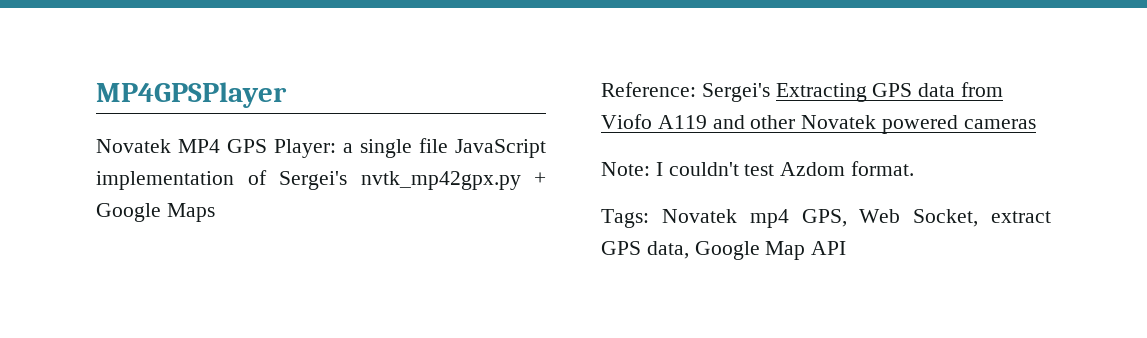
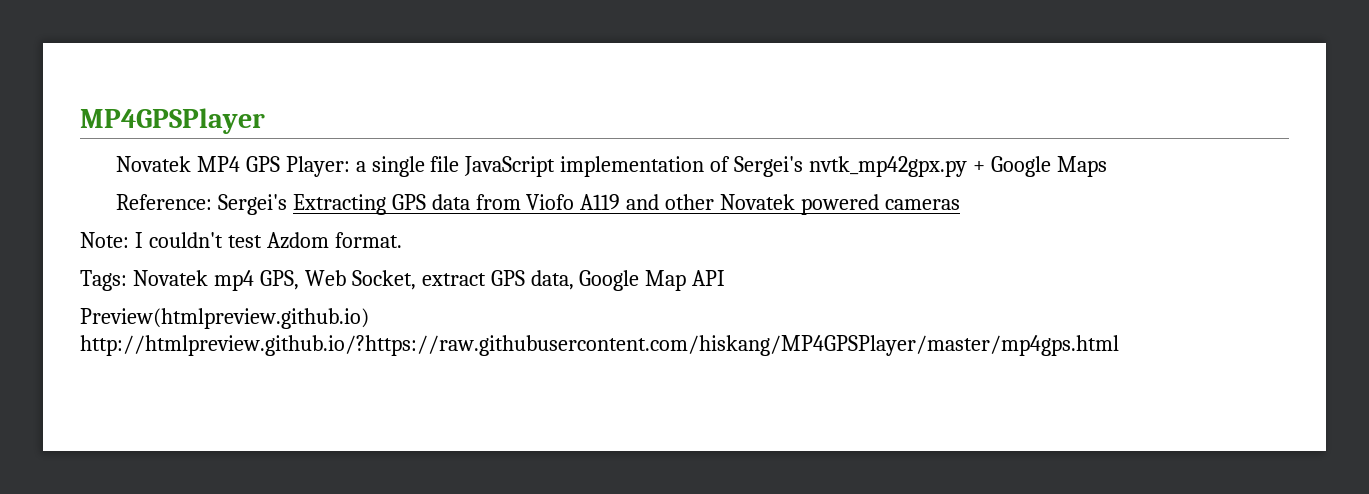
(847, 248) none -> [80,308,369,329] [80,335,1119,356] // Preview(htmlpreview.github.io) http://htmlpreview.github.io/?https://raw.githubusercontent.com/hiskang/MP4GPSPlayer/master/mp4gps.html

